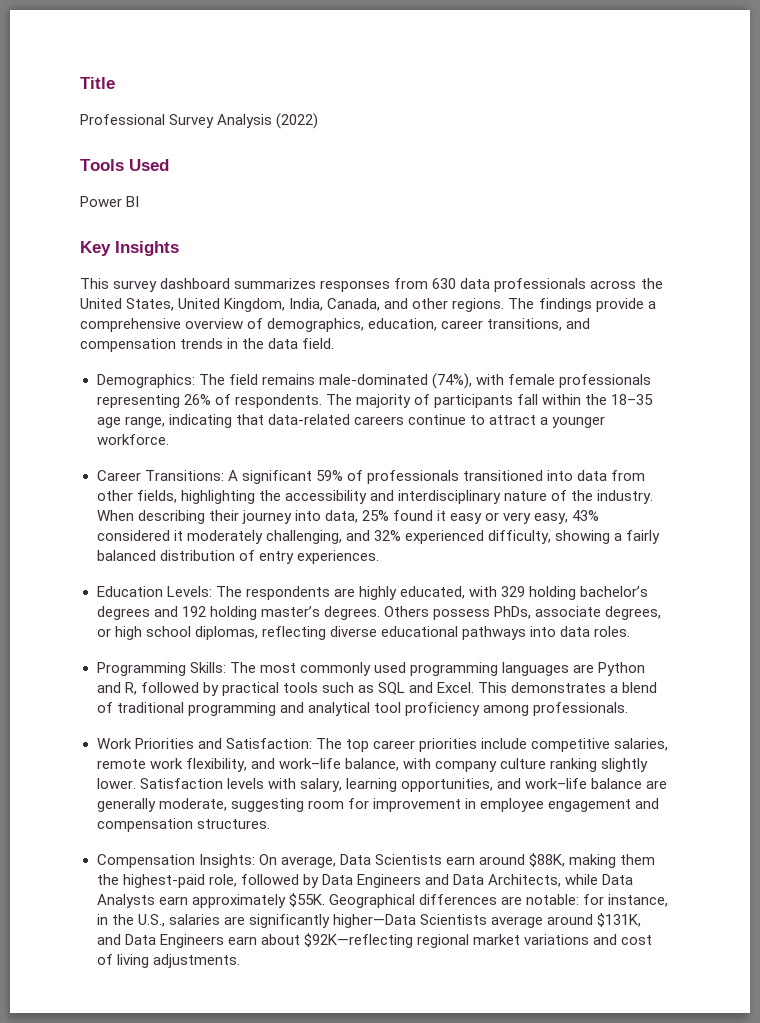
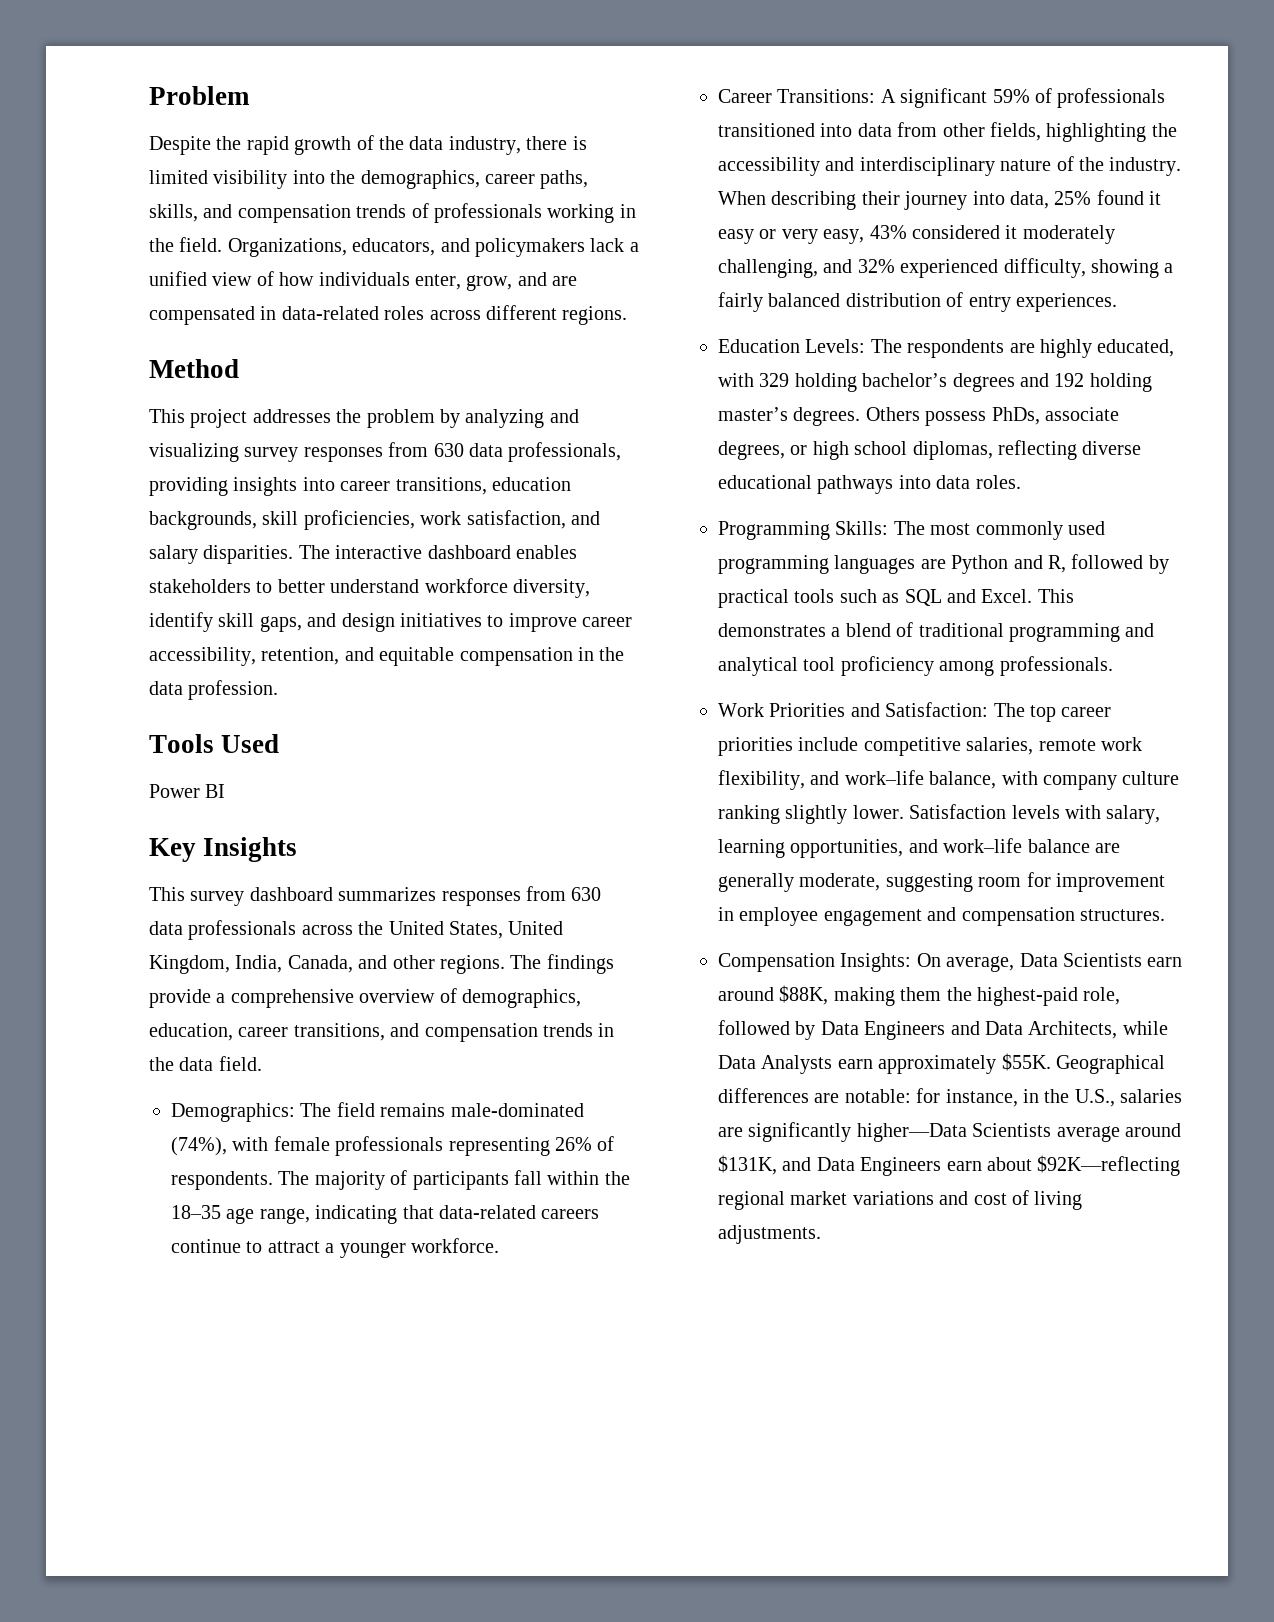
[80,77,115,89] [80,113,319,129] Title // Professional Survey Analysis (2022) -> [149,86,250,105] [149,135,587,155] [149,170,589,189] [149,203,636,223] [149,237,639,257] [149,271,578,291] [149,305,628,325] [149,359,239,378] [149,409,579,428] [149,442,622,462] [149,477,571,496] [149,510,600,530] [149,545,577,564] [149,578,590,598] [149,612,633,632] [149,647,625,666] [149,680,279,700] Problem // Despite the rapid growth of the data industry, there is limited visibility into the demographics, career paths, skills, and compensation trends of professionals working in the field. Organizations, educators, and policymakers lack a unified view of how individuals enter, grow, and are compensated in data-related roles across different regions. // Method // This project addresses the problem by analyzing and visualizing survey responses from 630 data professionals, providing insights into career transitions, education backgrounds, skill proficiencies, work satisfaction, and salary disparities. The interactive dashboard enables stakeholders to better understand workforce diversity, identify skill gaps, and design initiatives to improve career accessibility, retention, and equitable compensation in the data profession.

